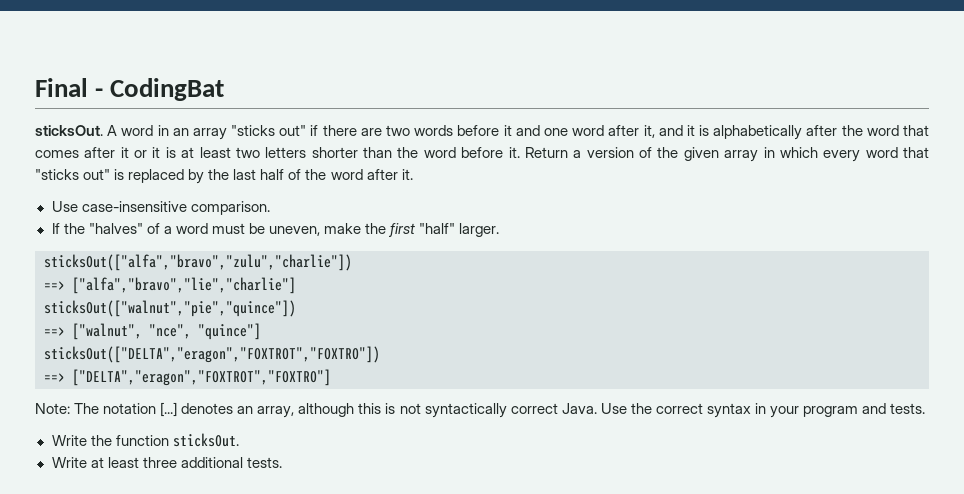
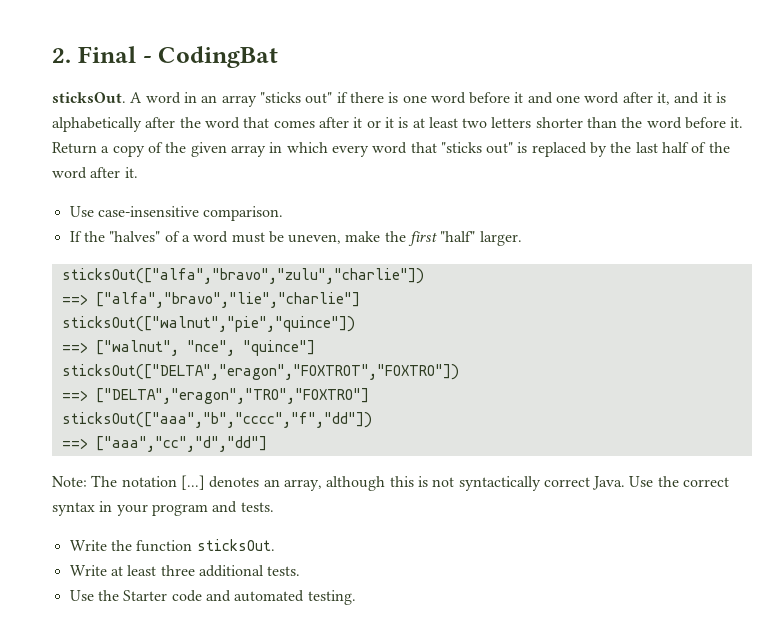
(35, 87) none -> [52,48,71,63] 2.
[360,125,454,136] are two words -> [388,92,466,104] is one word
[586,147,634,158] version -> [112,145,145,157] copy
[72,369,331,386] ["DELTA","eragon","FOXTROT","FOXTRO"] -> [95,388,369,404] [61,412,372,428] [61,436,267,452] ["DELTA","eragon","TRO","FOXTRO"] // sticksOut(["aaa","b","cccc","f","dd"]) // ==> ["aaa","cc","d","dd"]
(282, 462) none -> [69,590,356,605] // Use the Starter code and automated testing.

